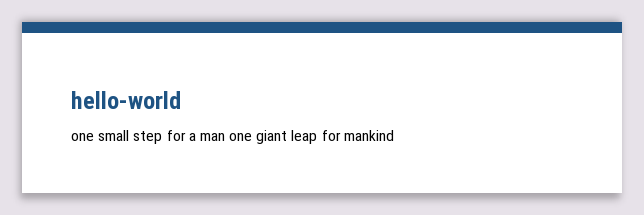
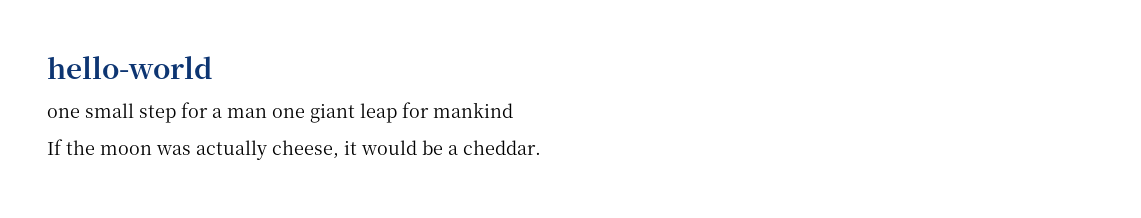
(394, 135) none -> [47,139,541,160] // If the moon was actually cheese, it would be a cheddar.

